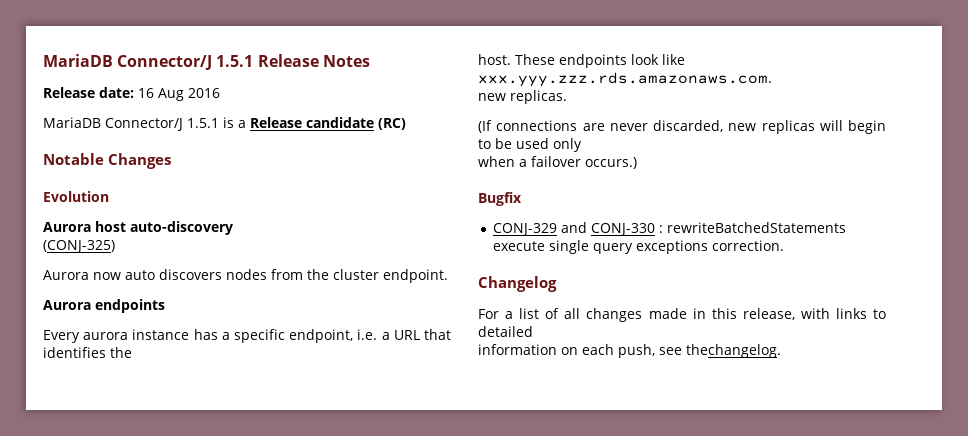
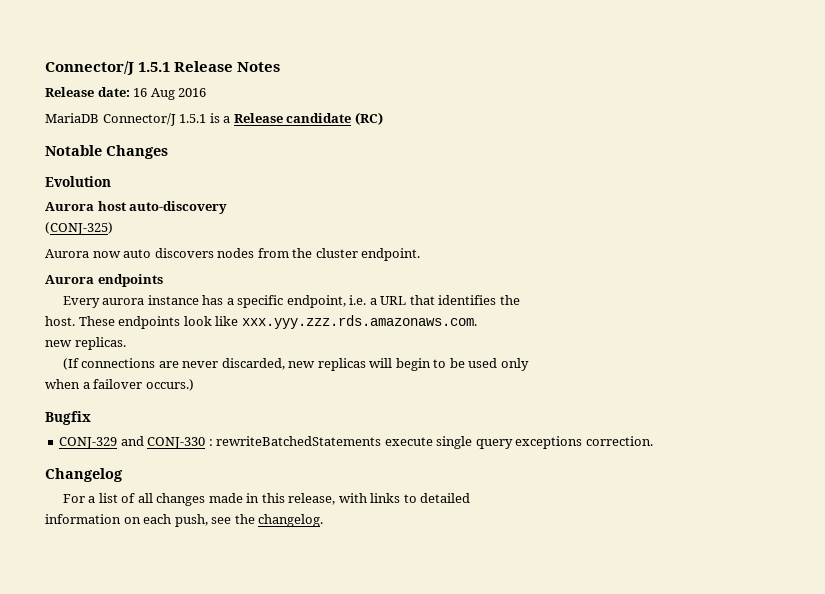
[43,54,113,67] MariaDB -> (45, 68) none
[686,344,781,358] thechangelog. -> [234,514,324,527] the changelog.

